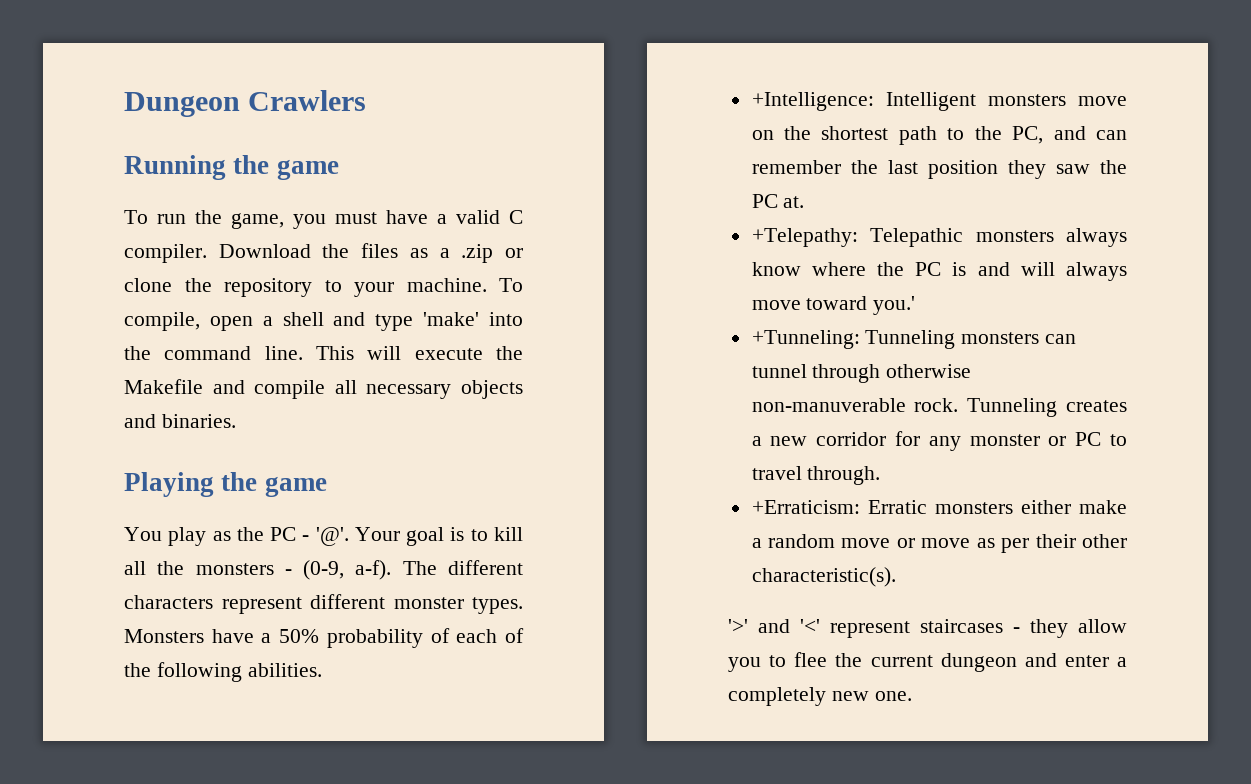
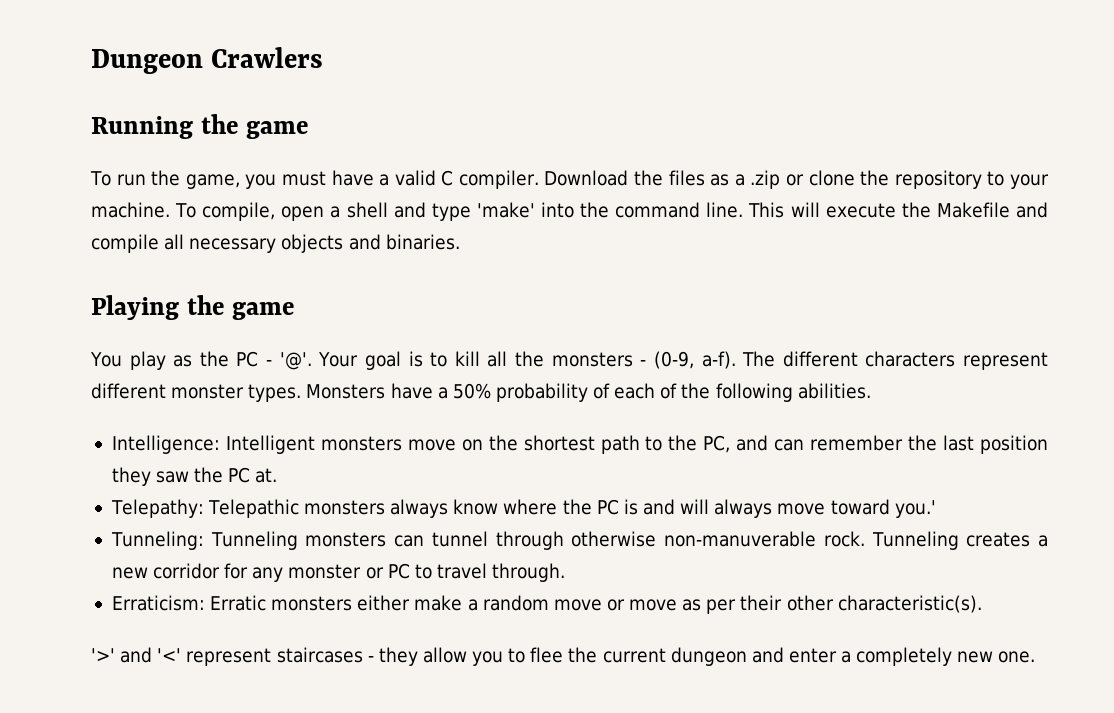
[751,92,874,111] +Intelligence: -> [111,435,220,454] Intelligence:
[751,228,858,247] +Telepathy: -> [110,499,204,518] Telepathy:
[751,330,860,349] +Tunneling: -> [110,531,204,550] Tunneling:
[751,500,860,514] +Erraticism: -> [111,595,205,611] Erraticism:

